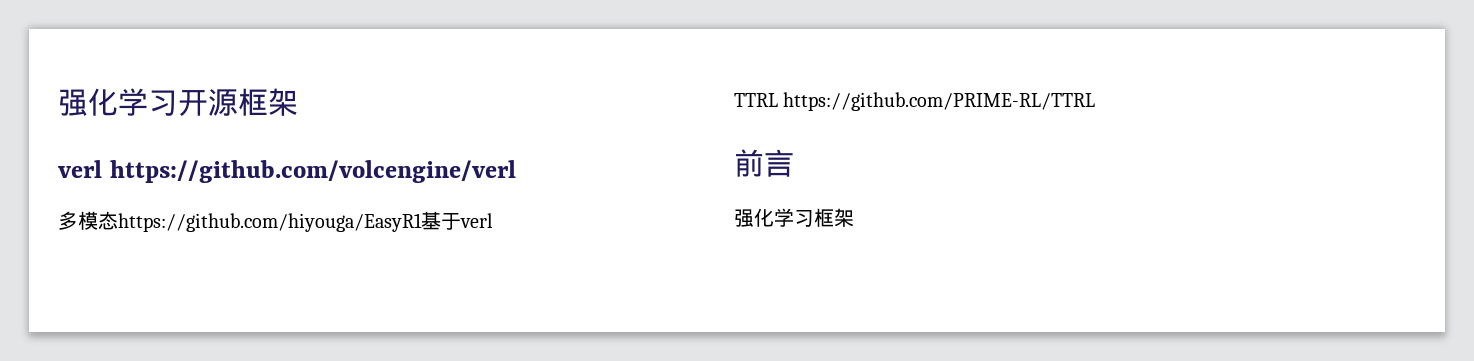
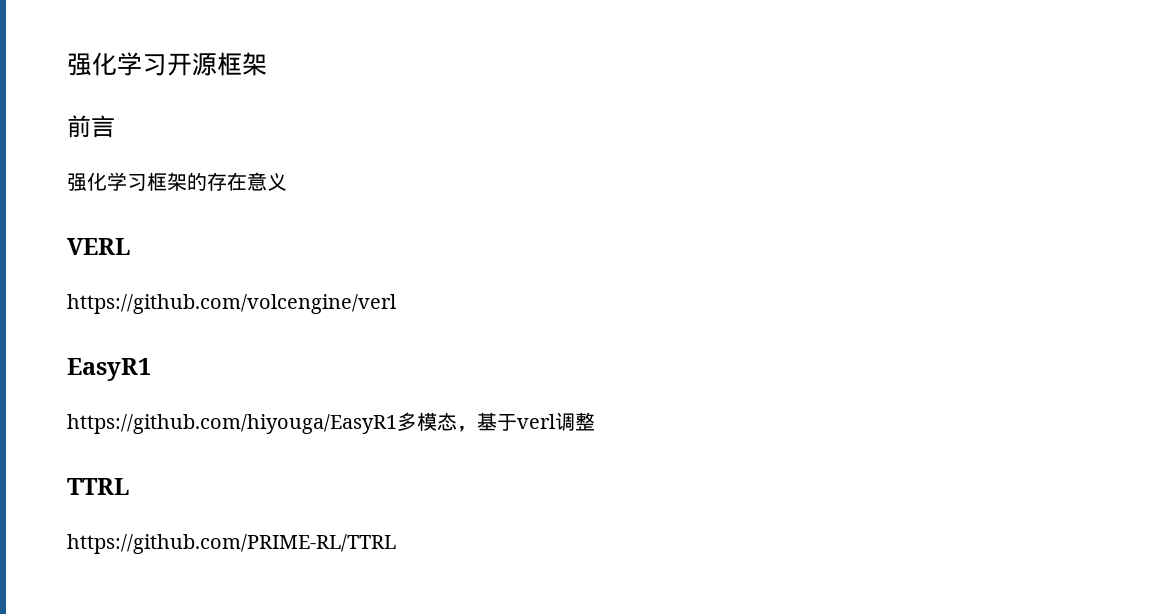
[58,160,516,183] [58,211,493,232] [734,92,1096,111] [734,149,794,177] [734,208,854,227] verl https://github.com/volcengine/verl // 多模态https://github.com/hiyouga/EasyR1基于verl // TTRL https://github.com/PRIME-RL/TTRL // 前言 // 强化学习框架 -> [67,115,115,138] [67,172,287,191] [67,238,130,255] [67,294,396,314] [67,358,151,381] [67,412,595,434] [67,478,129,495] [67,534,396,554] 前言 // 强化学习框架的存在意义 // VERL // https://github.com/volcengine/verl // EasyR1 // https://github.com/hiyouga/EasyR1多模态，基于verl调整 // TTRL // https://github.com/PRIME-RL/TTRL

